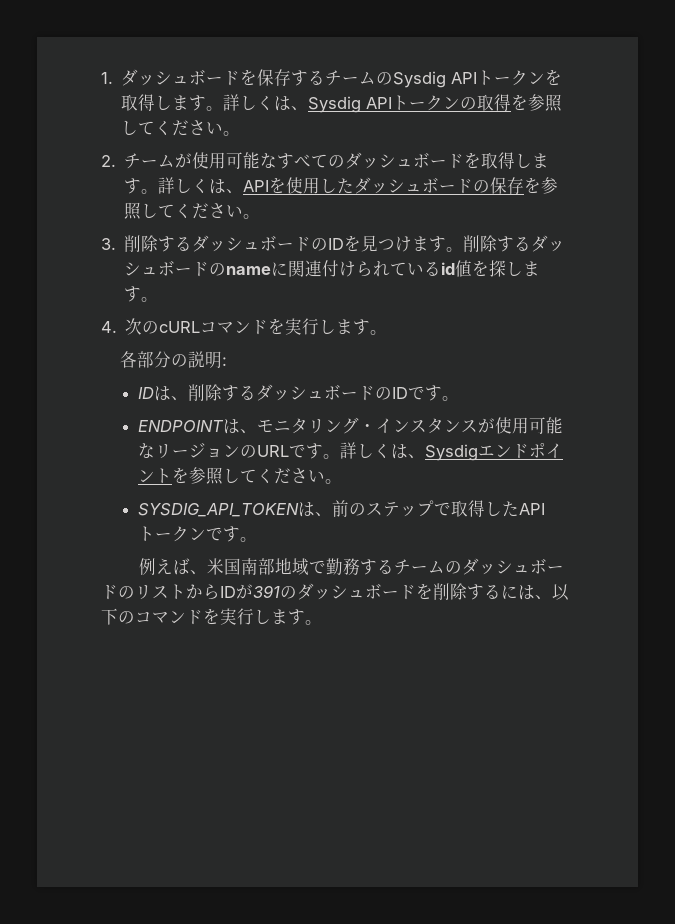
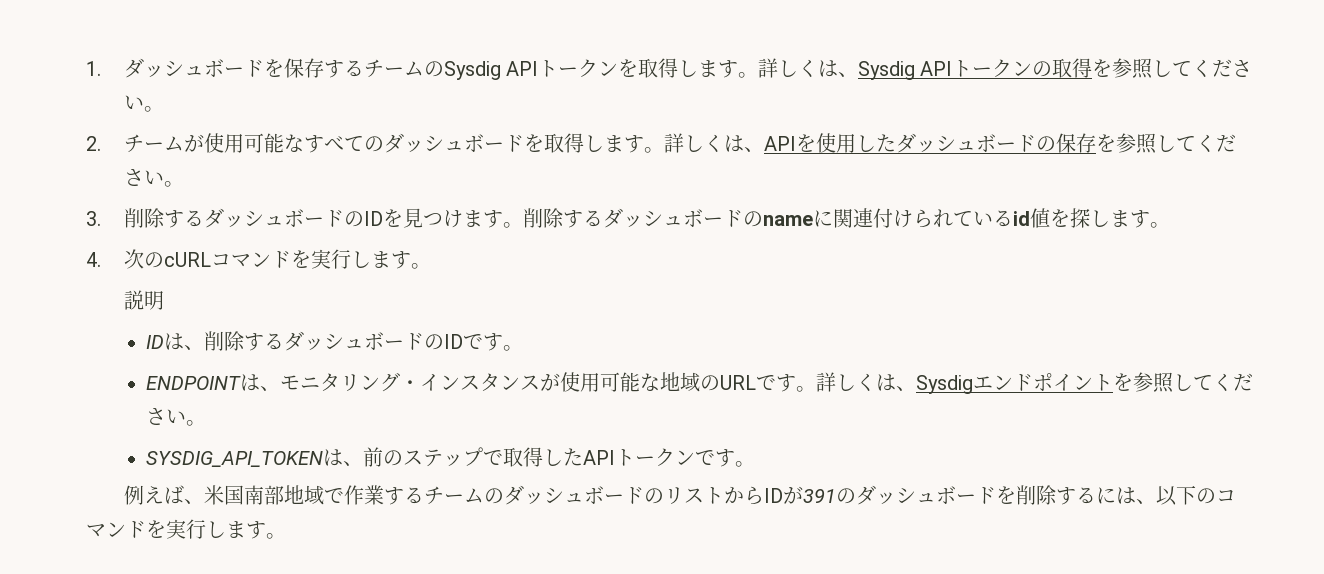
[119,351,188,368] 各部分の -> (431, 266) none
[221,357,227,366] : -> (164, 300) none
[155,442,241,458] リージョン -> [659,372,700,392] 地域
[325,558,360,575] 勤務 -> [343,485,384,505] 作業

